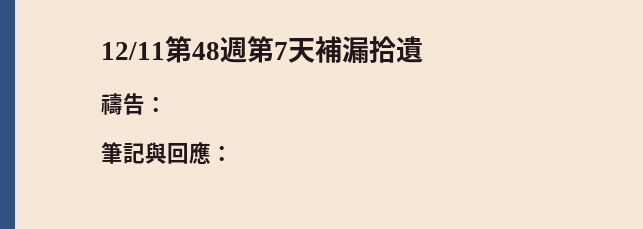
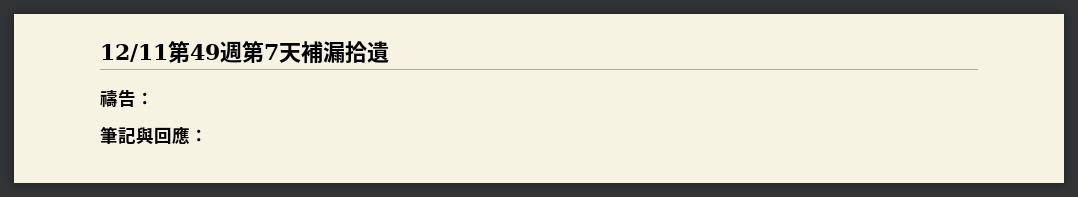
[192,42,220,60] 48 -> [190,44,220,60] 49

